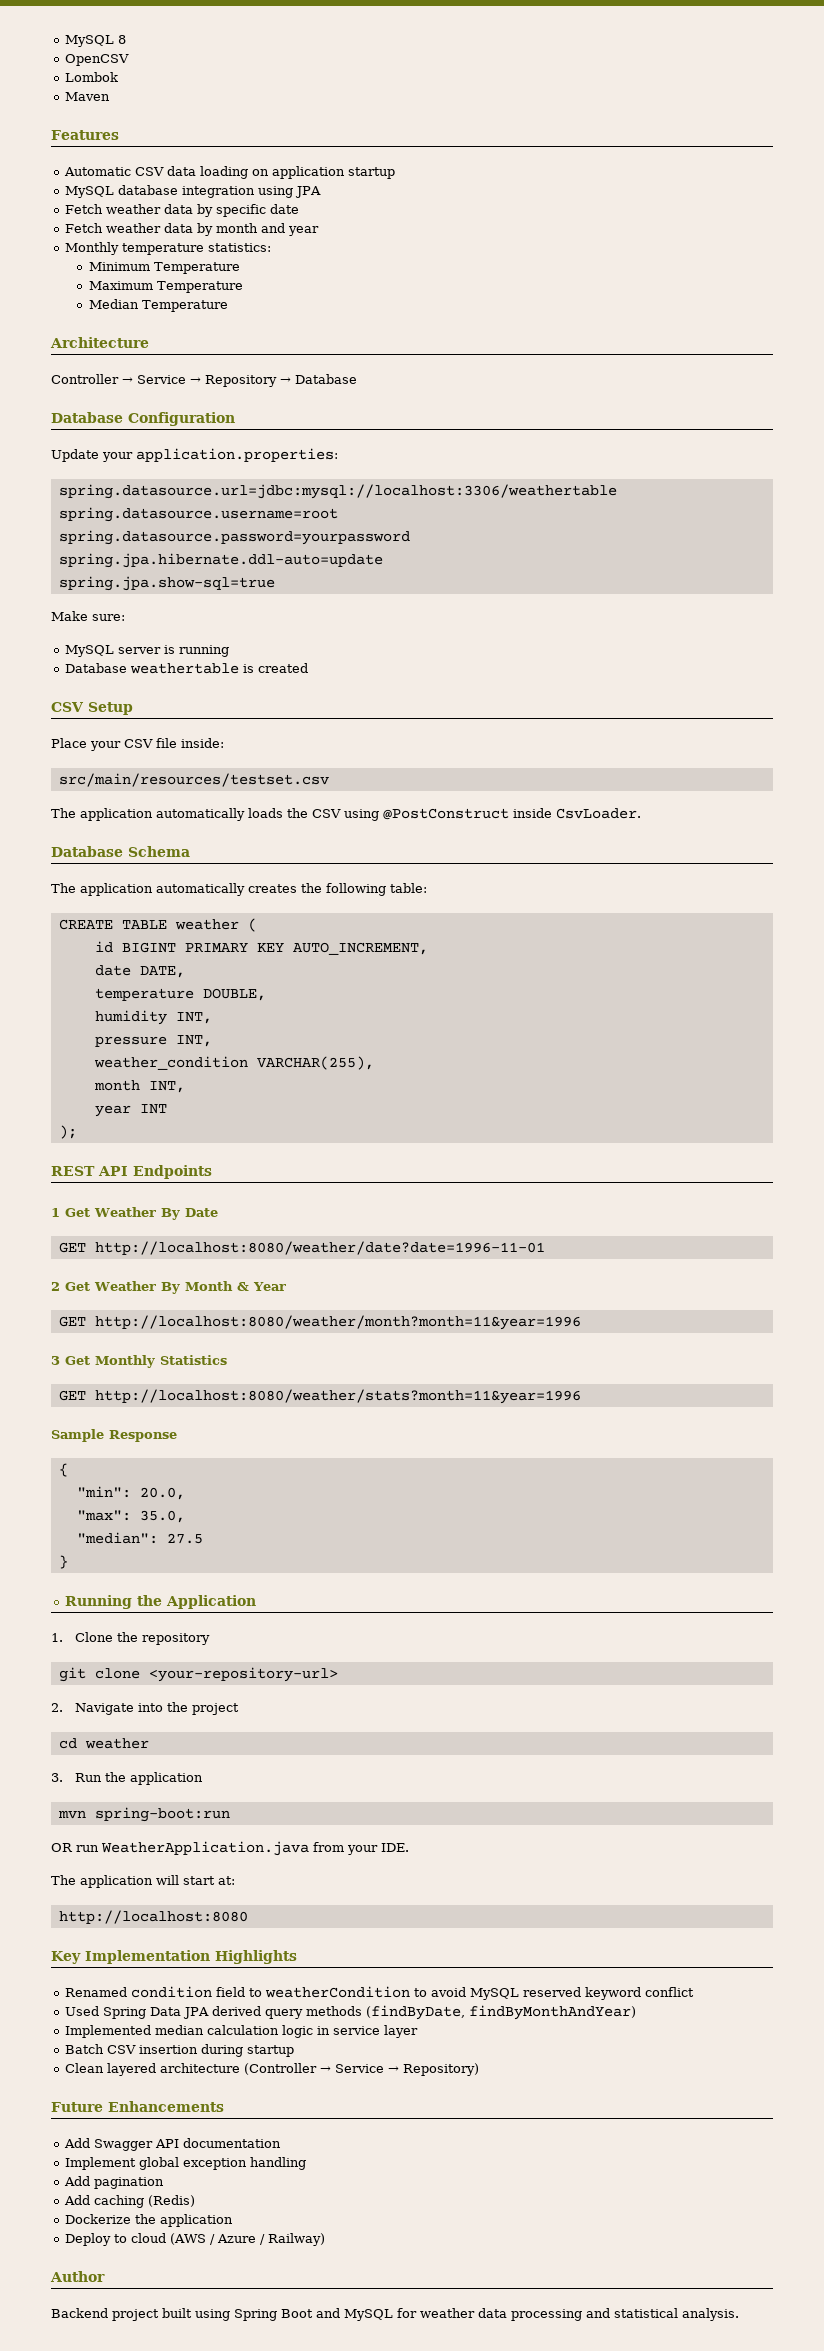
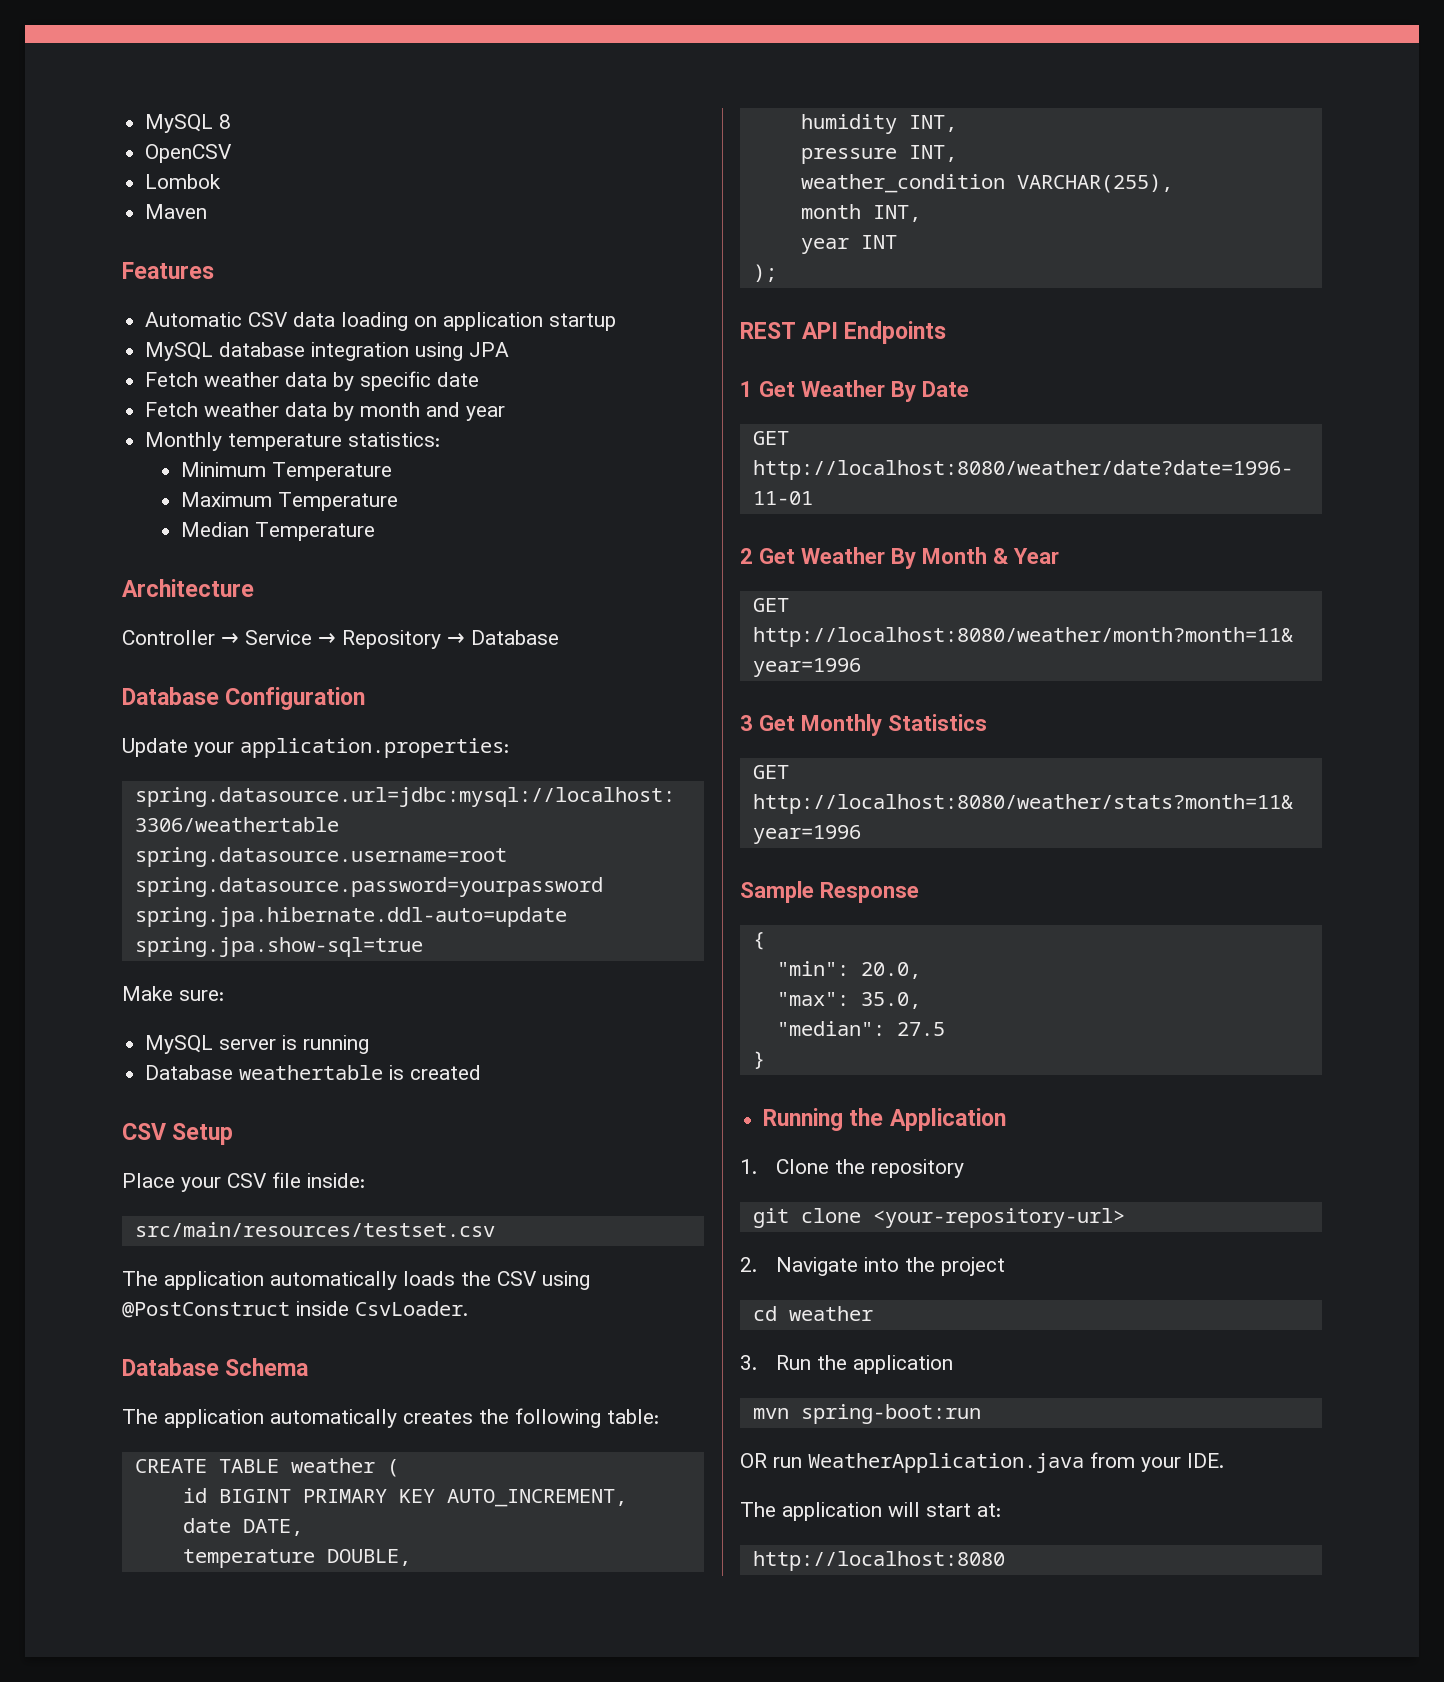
[51,1950,297,1964] [64,1986,694,2000] [64,2005,636,2020] [64,2025,418,2038] [64,2044,294,2057] [64,2063,479,2076] [51,2101,224,2112] [63,2138,281,2151] [64,2157,306,2170] [63,2176,164,2189] [63,2195,195,2208] [64,2214,233,2227] [64,2233,325,2246] [50,2271,105,2282] [51,2308,739,2321] // Key Implementation Highlights // Renamed condition field to weatherCondition to avoid MySQL reserved keyword conflict // Used Spring Data JPA derived query methods (findByDate, findByMonthAndYear) // Implemented median calculation logic in service layer // Batch CSV insertion during startup // Clean layered architecture (Controller → Service → Repository) // Future Enhancements // Add Swagger API documentation // Implement global exception handling // Add pagination // Add caching (Redis) // Dockerize the application // Deploy to cloud (AWS / Azure / Railway) // Author // Backend project built using Spring Boot and MySQL for weather data processing and statistical analysis. -> (1005, 1561) none

